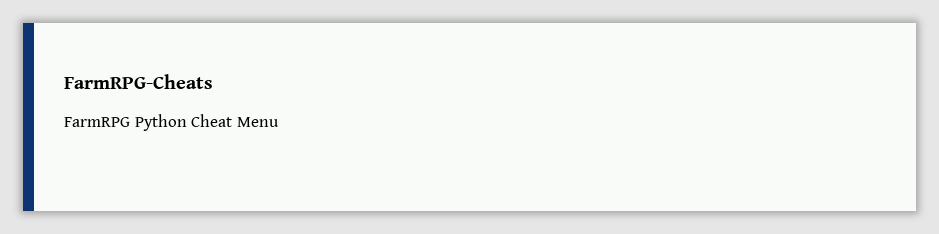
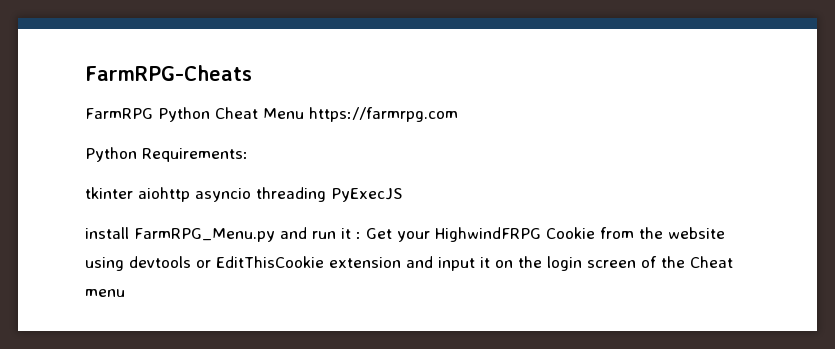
(279, 122) none -> [309,107,458,122] [85,147,248,162] [85,187,402,202] [85,227,725,242] [85,256,733,271] [85,289,125,297] https://farmrpg.com // Python Requirements: // tkinter aiohttp asyncio threading PyExecJS // install FarmRPG_Menu.py and run it : Get your HighwindFRPG Cookie from the website using devtools or EditThisCookie extension and input it on the login screen of the Cheat menu

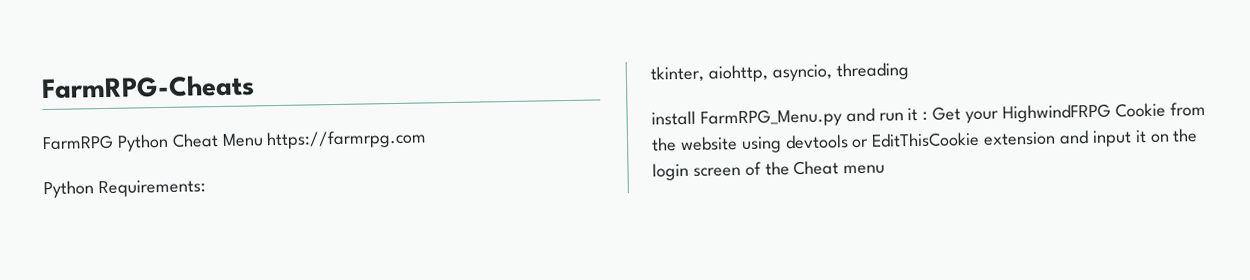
[85,187,251,202] tkinter aiohttp asyncio -> [650,64,833,83] tkinter, aiohttp, asyncio,
[331,188,402,202] PyExecJS -> (909, 71) none

